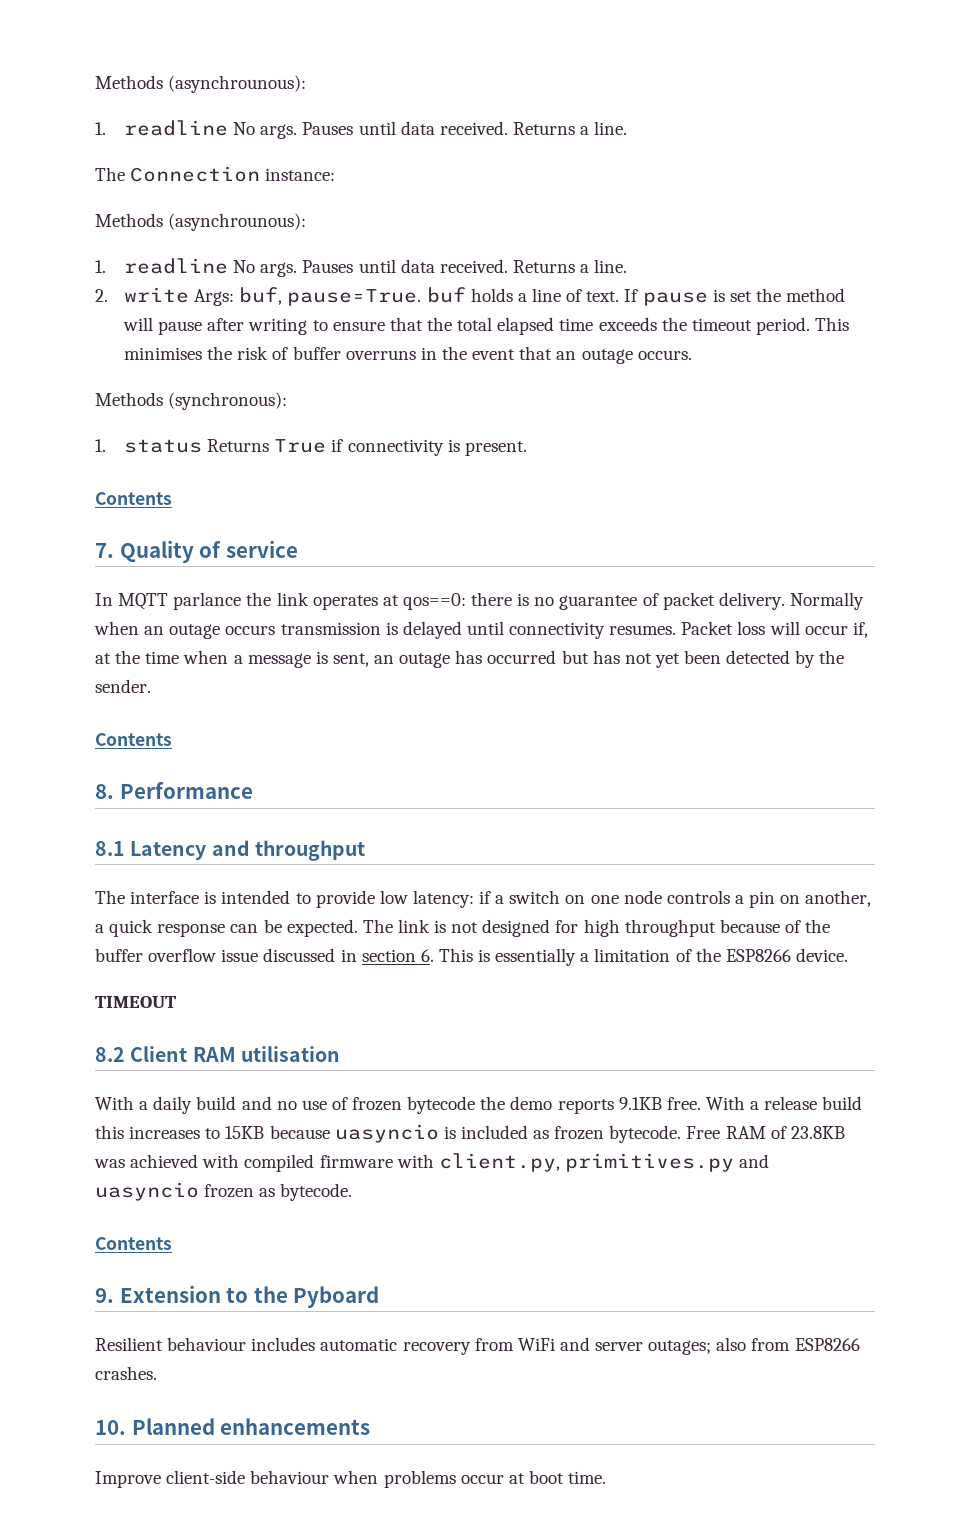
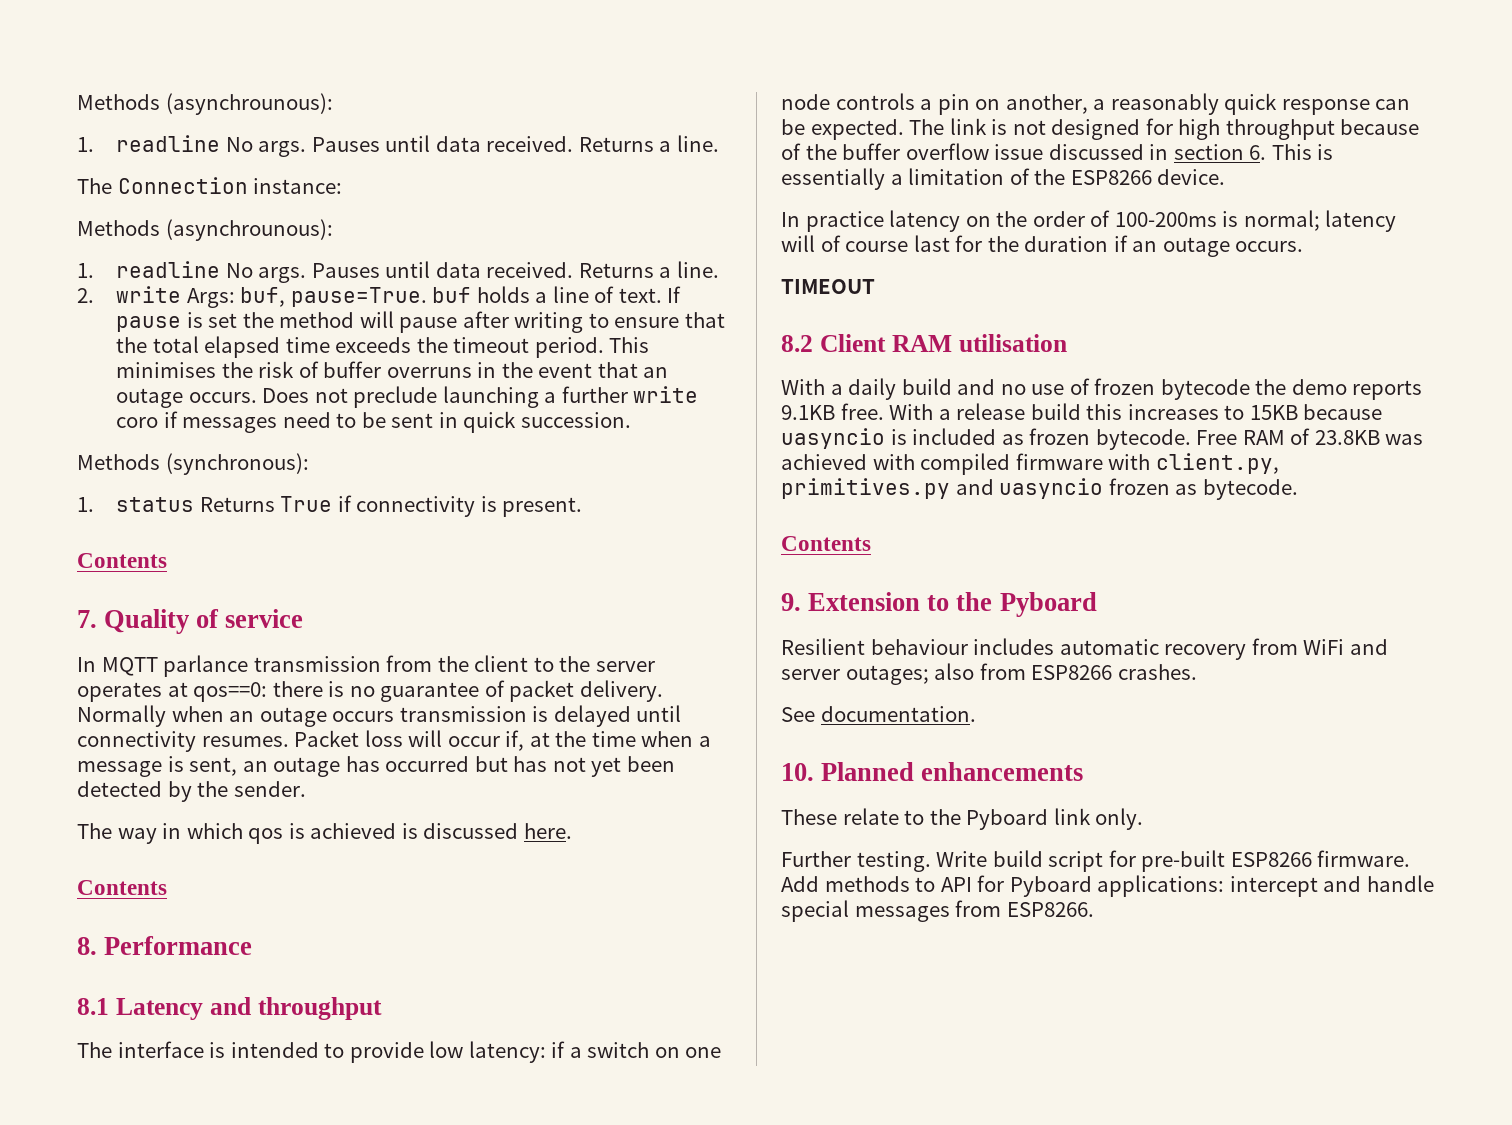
(692, 355) none -> [262,386,699,408] [116,411,631,433] Does not preclude launching a further write coro if messages need to be sent in quick succession.
[246,592,309,606] the link -> [253,655,655,672] transmission from the client to the server
(151, 686) none -> [77,823,572,844] // The way in which qos is achieved is discussed here.
(104, 928) none -> [1110,93,1219,115] reasonably
(848, 955) none -> [781,210,1397,232] [781,235,1304,257] // In practice latency on the order of 100-200ms is normal; latency will of course last for the duration if an outage occurs.
(157, 1373) none -> [781,706,976,722] // See documentation.
[95,1470,607,1488] Improve client-side behaviour when problems occur at boot time. -> [781,808,1144,830] [781,850,1411,872] [781,875,1434,897] [781,900,1094,922] These relate to the Pyboard link only. // Further testing. Write build script for pre-built ESP8266 firmware. Add methods to API for Pyboard applications: intercept and handle special messages from ESP8266.

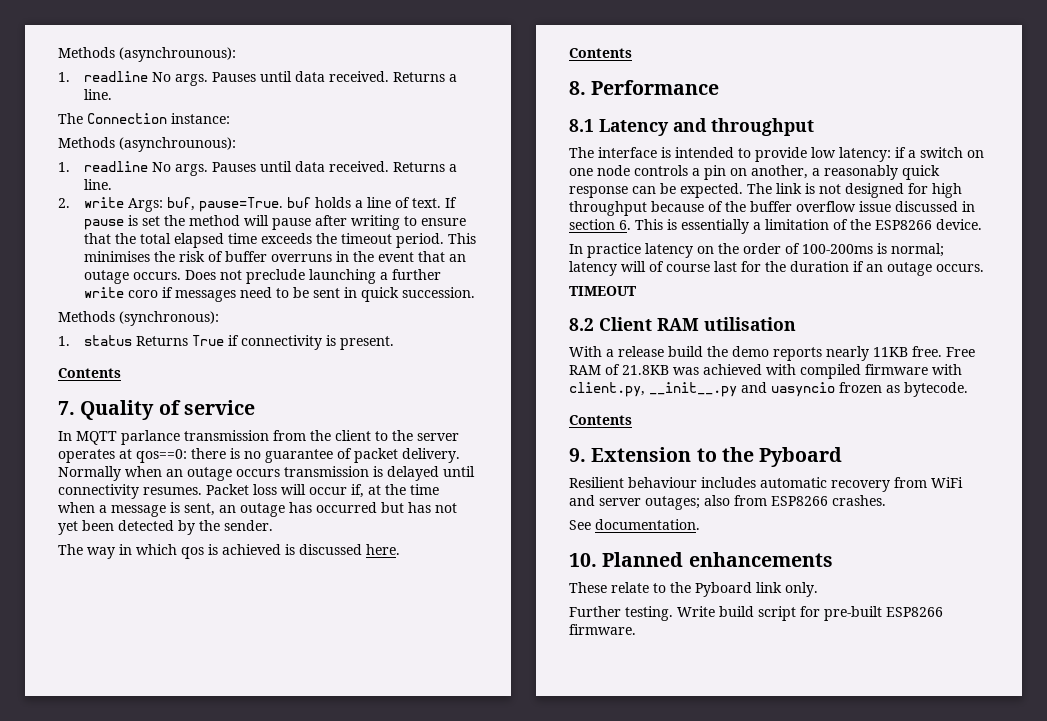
[848,378,1423,400] [781,403,1383,420] [781,428,1191,450] daily build and no use of frozen bytecode the demo reports 9.1KB free. With a release build this increases to 15KB because uasyncio is included as frozen bytecode. -> [618,346,942,361] release build the demo reports nearly 11KB free.
[1314,430,1380,445] 23.8KB -> [622,365,669,375] 21.8KB
[781,478,950,499] primitives.py -> [649,382,737,397] __init__.py
[781,875,1434,897] [781,900,1094,922] Add methods to API for Pyboard applications: intercept and handle special messages from ESP8266. -> (636, 629) none

